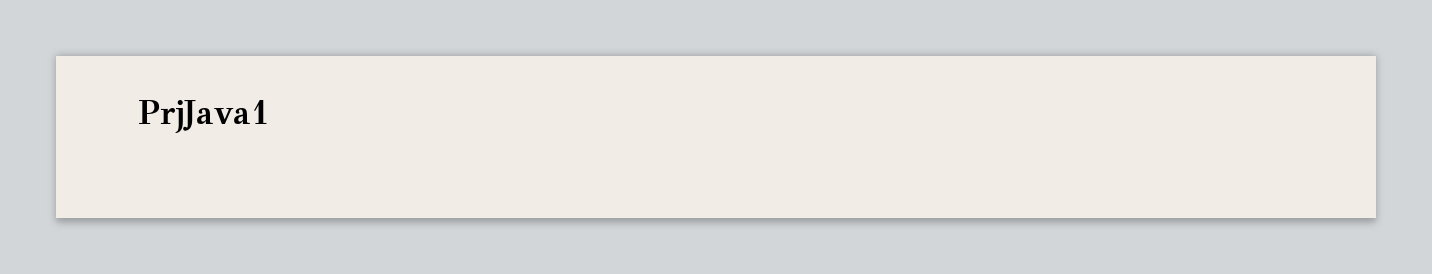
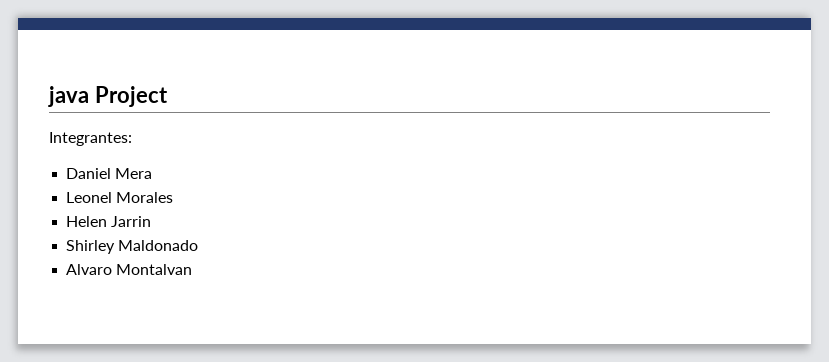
[138,100,269,133] PrjJava1 -> [48,86,168,107] [49,132,132,146] [66,168,153,179] [66,192,174,203] [66,216,152,227] [66,240,199,254] [66,264,193,275] java Project // Integrantes: // Daniel Mera // Leonel Morales // Helen Jarrin // Shirley Maldonado // Alvaro Montalvan

